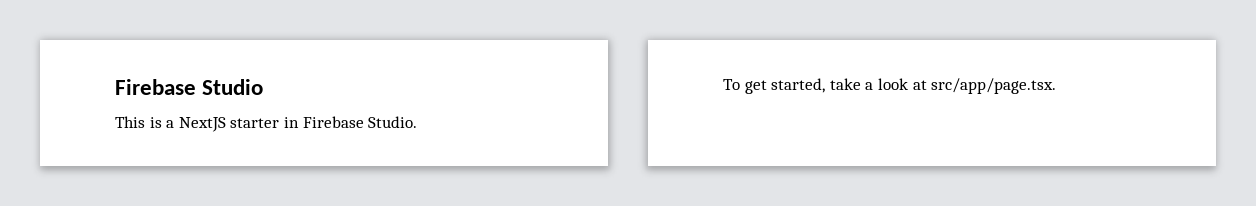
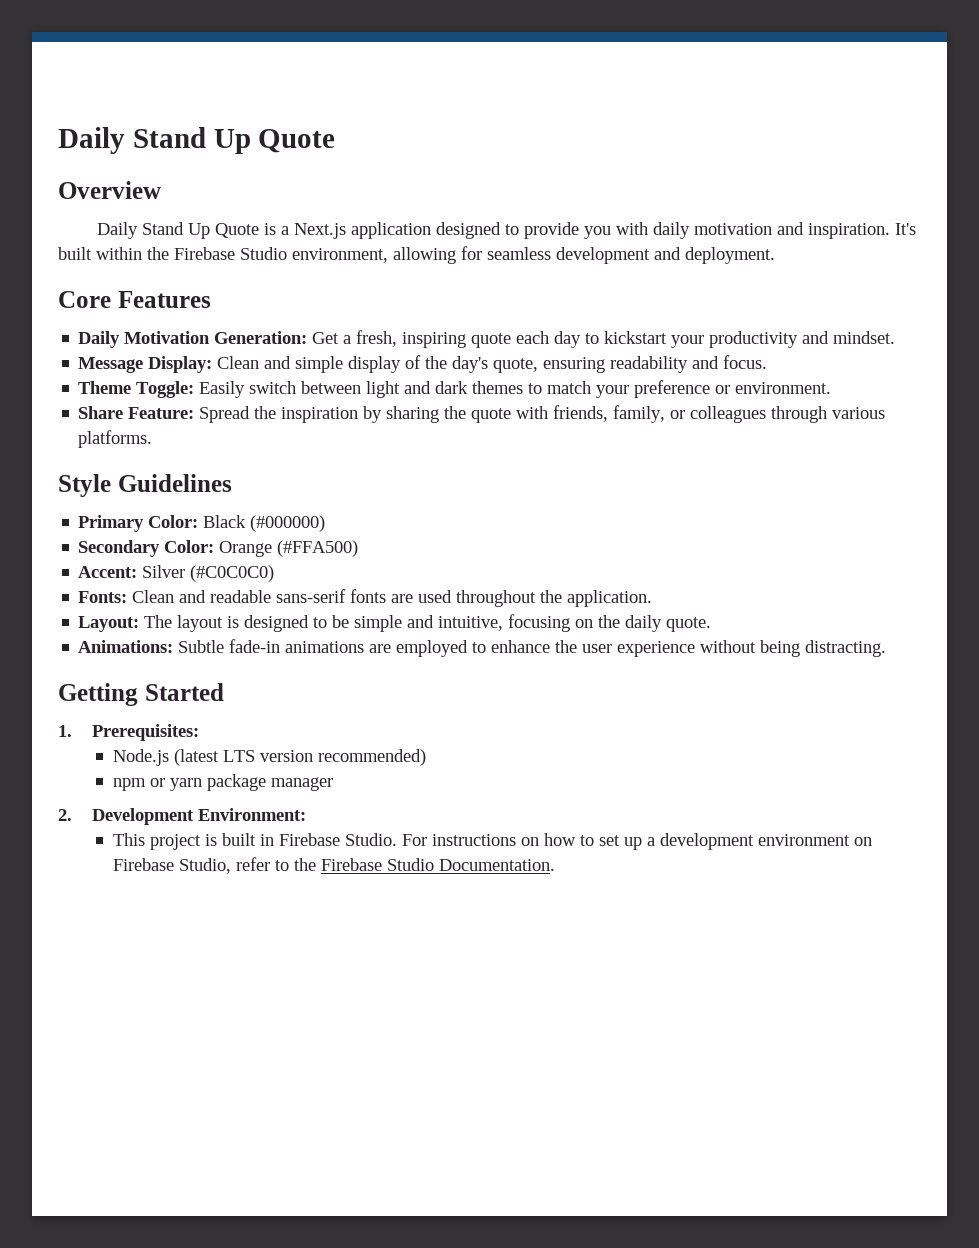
[115,79,264,95] [115,116,418,132] [723,78,1057,94] Firebase Studio // This is a NextJS starter in Firebase Studio. // To get started, take a look at src/app/page.tsx. -> [58,127,336,154] [58,181,161,199] [96,222,916,239] [58,246,775,264] [58,291,211,308] [78,330,896,348] [78,355,768,373] [78,380,832,398] [78,405,886,423] [78,430,153,448] [58,474,232,497] [78,515,326,532] [78,540,359,557] [78,565,275,582] [78,589,653,607] [78,614,712,632] [78,639,887,657] [58,683,224,706] [58,724,200,741] [112,749,426,766] [112,774,333,791] [58,808,307,825] [112,833,872,850] [112,857,555,874] Daily Stand Up Quote // Overview // Daily Stand Up Quote is a Next.js application designed to provide you with daily motivation and inspiration. It's built within the Firebase Studio environment, allowing for seamless development and deployment. // Core Features // Daily Motivation Generation: Get a fresh, inspiring quote each day to kickstart your productivity and mindset. // Message Display: Clean and simple display of the day's quote, ensuring readability and focus. // Theme Toggle: Easily switch between light and dark themes to match your preference or environment. // Share Feature: Spread the inspiration by sharing the quote with friends, family, or colleagues through various platforms. // Style Guidelines // Primary Color: Black (#000000) // Secondary Color: Orange (#FFA500) // Accent: Silver (#C0C0C0) // Fonts: Clean and readable sans-serif fonts are used throughout the application. // Layout: The layout is designed to be simple and intuitive, focusing on the daily quote. // Animations: Subtle fade-in animations are employed to enhance the user experience without being distracting. // Getting Started // 1. Prerequisites: // Node.js (latest LTS version recommended) // npm or yarn package manager // 2. Development Environment: // This project is built in Firebase Studio. For instructions on how to set up a development environment on Firebase Studio, refer to the Firebase Studio Documentation.

